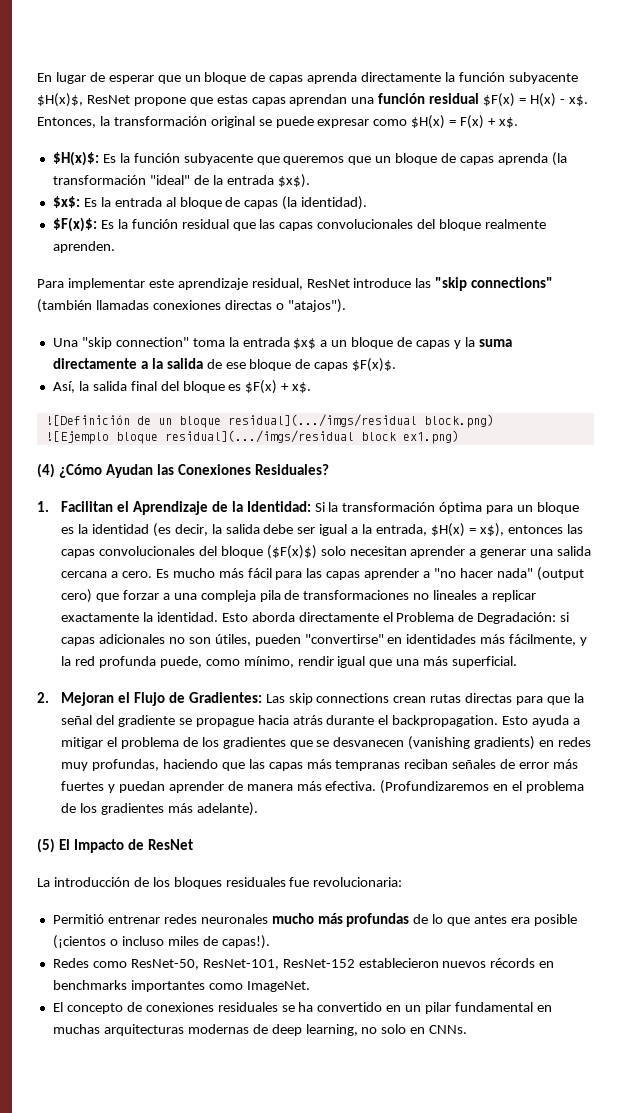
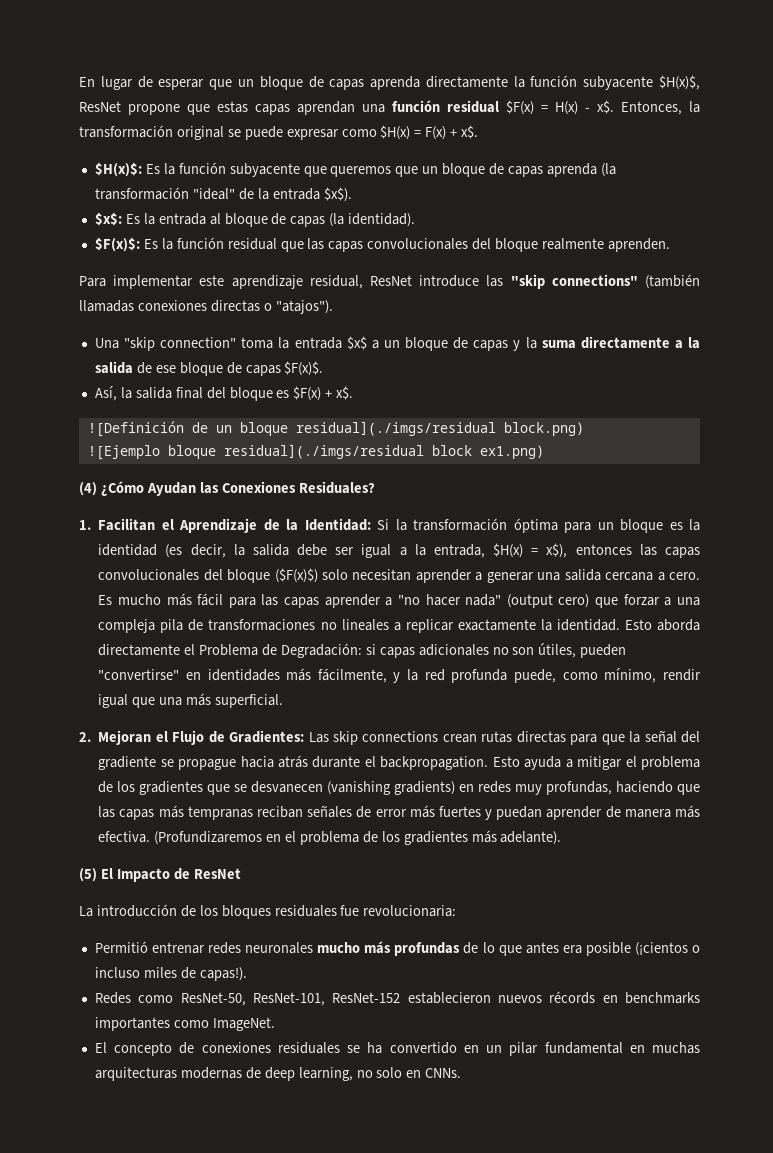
[227,414,417,427] residual](.../imgs/residual -> [295,421,496,436] residual](./imgs/residual
[164,430,354,443] residual](.../imgs/residual -> [223,444,424,459] residual](./imgs/residual

